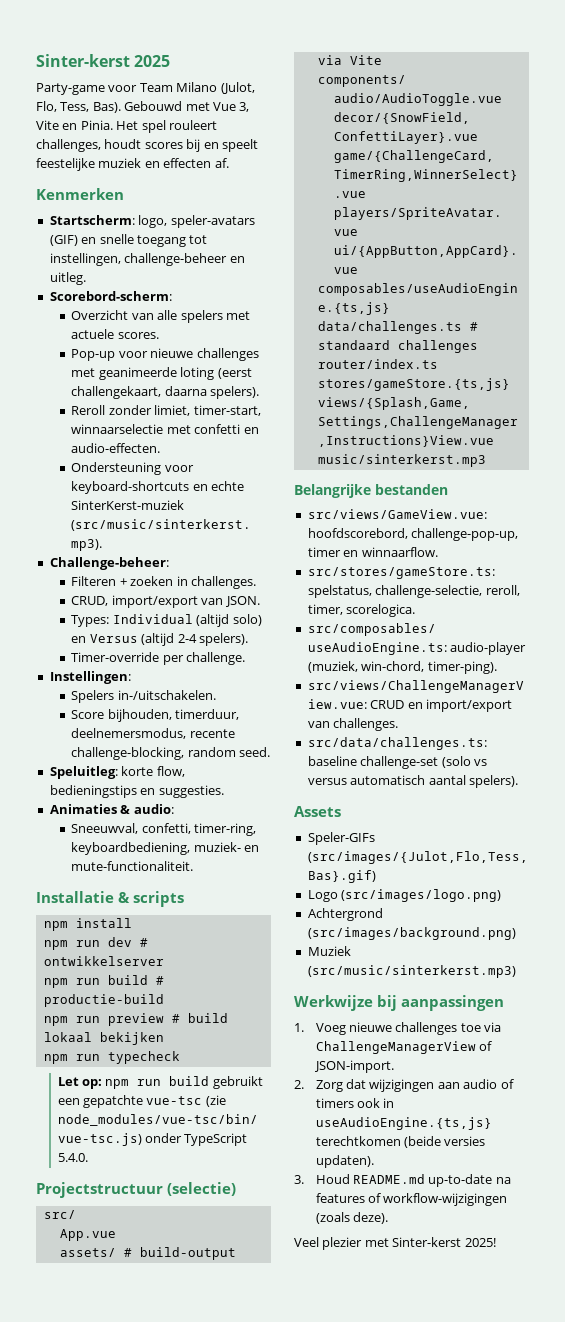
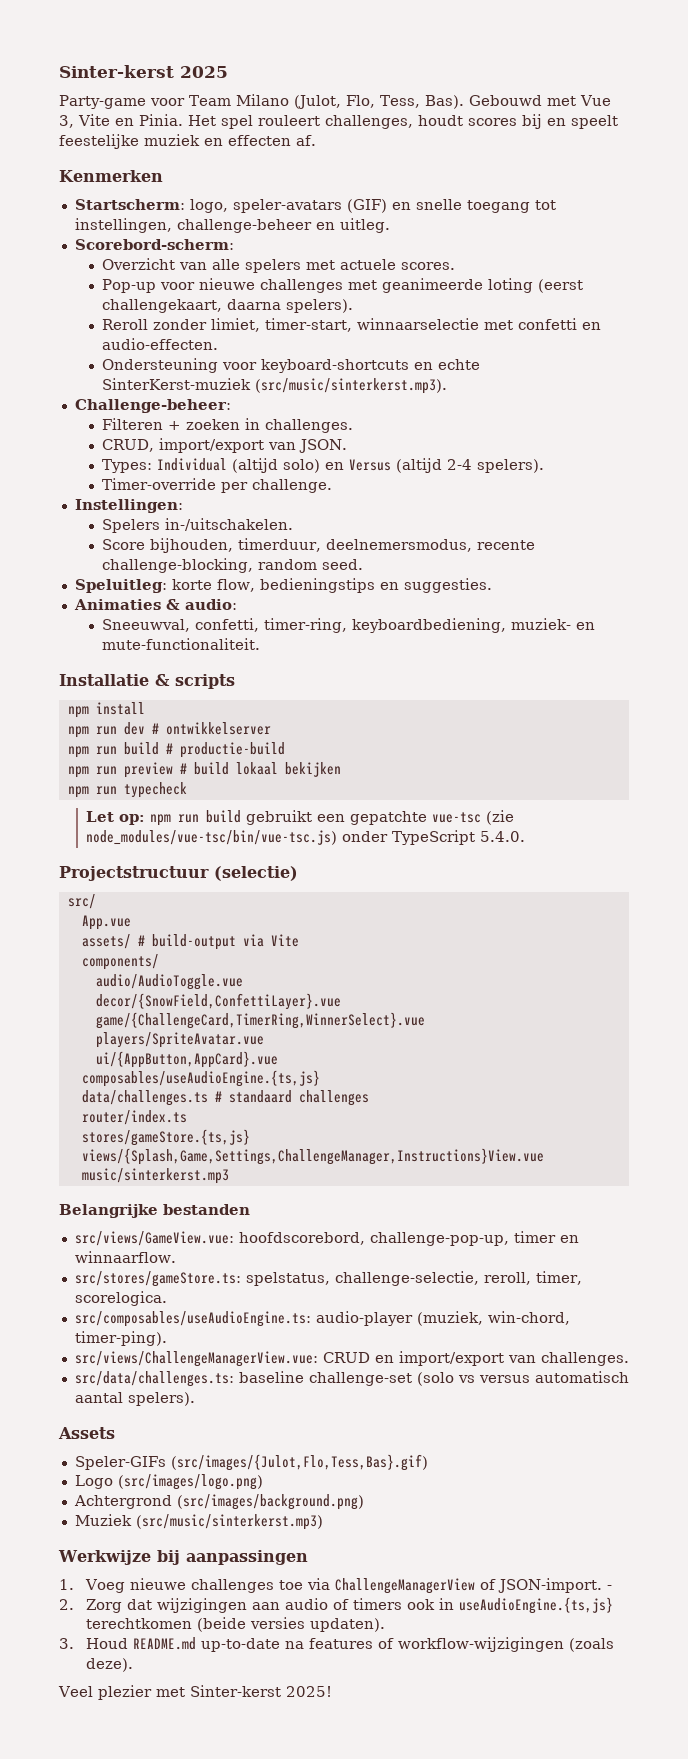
(394, 1066) none -> [607,1585,613,1590] -

